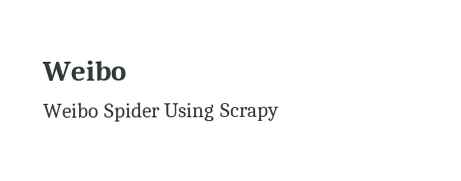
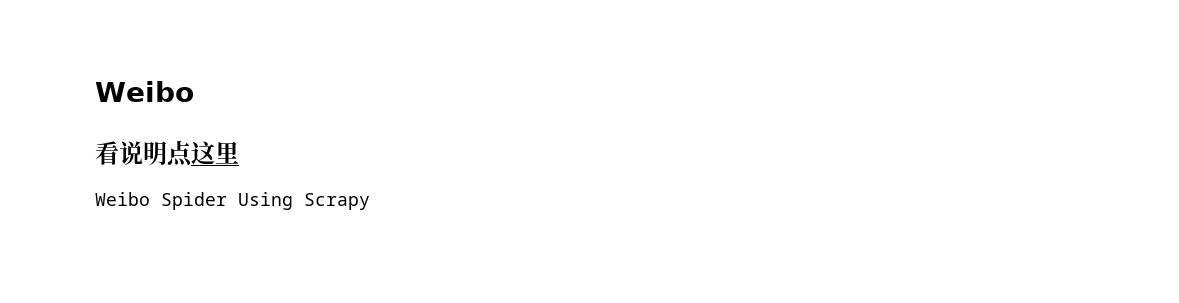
[41,60,126,81] Weibo -> [95,81,194,102] [95,140,239,167] Weibo // 看说明点这里

